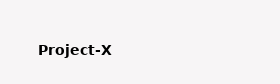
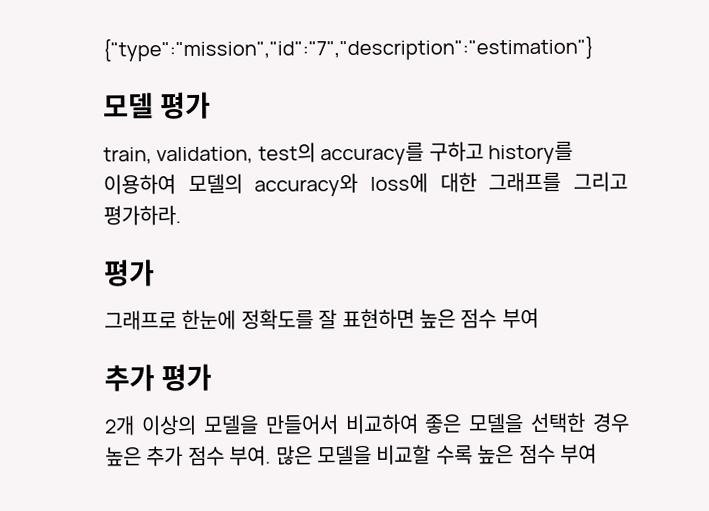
[38,44,112,58] Project-X -> [102,35,594,62] [103,91,212,120] [103,141,573,166] [103,171,629,197] [103,205,181,226] [104,259,155,287] [104,307,539,331] [104,363,213,392] [104,412,630,436] [105,443,597,467] {"type":"mission","id":"7","description":"estimation"} // 모델 평가 // train, validation, test의 accuracy를 구하고 history를 이용하여 모델의 accuracy와 loss에 대한 그래프를 그리고 평가하라. // 평가 // 그래프로 한눈에 정확도를 잘 표현하면 높은 점수 부여 // 추가 평가 // 2개 이상의 모델을 만들어서 비교하여 좋은 모델을 선택한 경우 높은 추가 점수 부여. 많은 모델을 비교할 수록 높은 점수 부여

